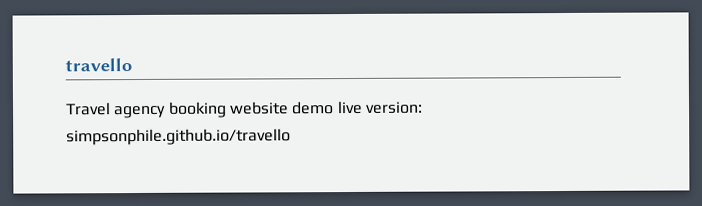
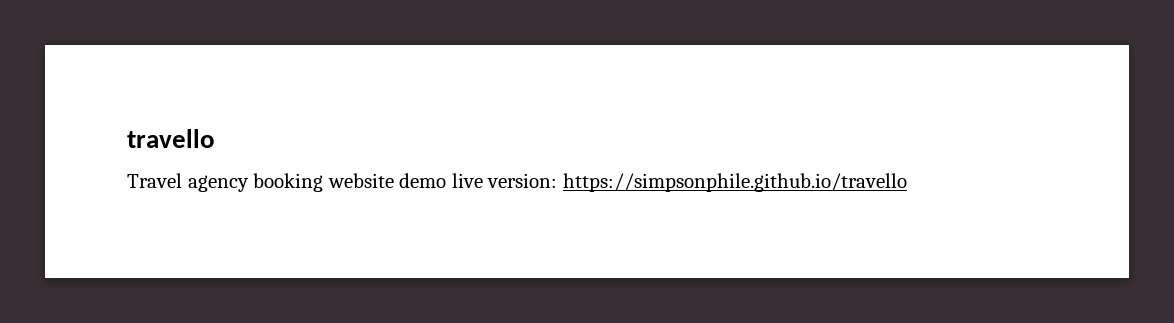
[66,128,291,146] simpsonphile.github.io/travello -> [562,173,907,192] https://simpsonphile.github.io/travello

